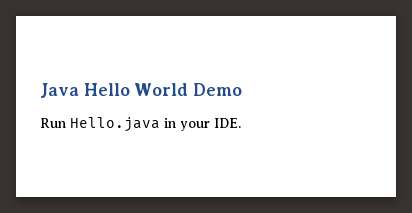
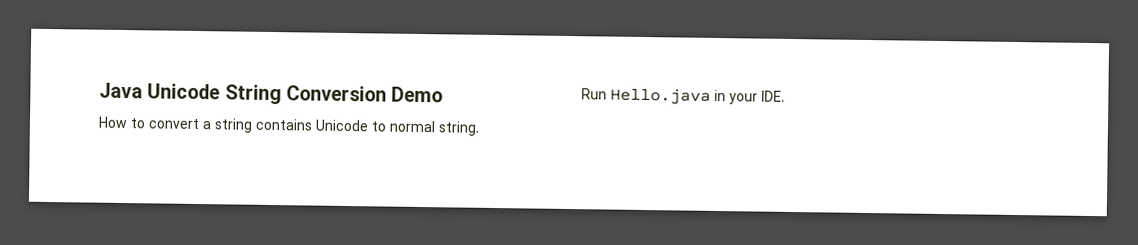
[83,83,243,96] Hello World Demo -> [147,83,444,105] [98,116,480,136] Unicode String Conversion Demo // How to convert a string contains Unicode to normal string.

